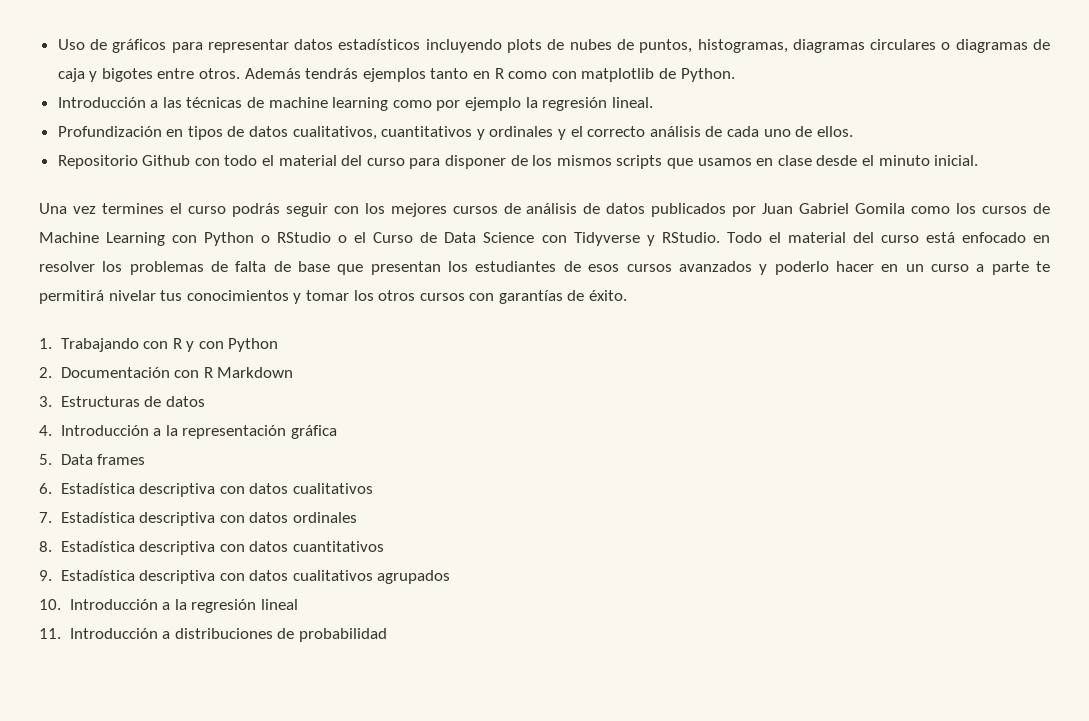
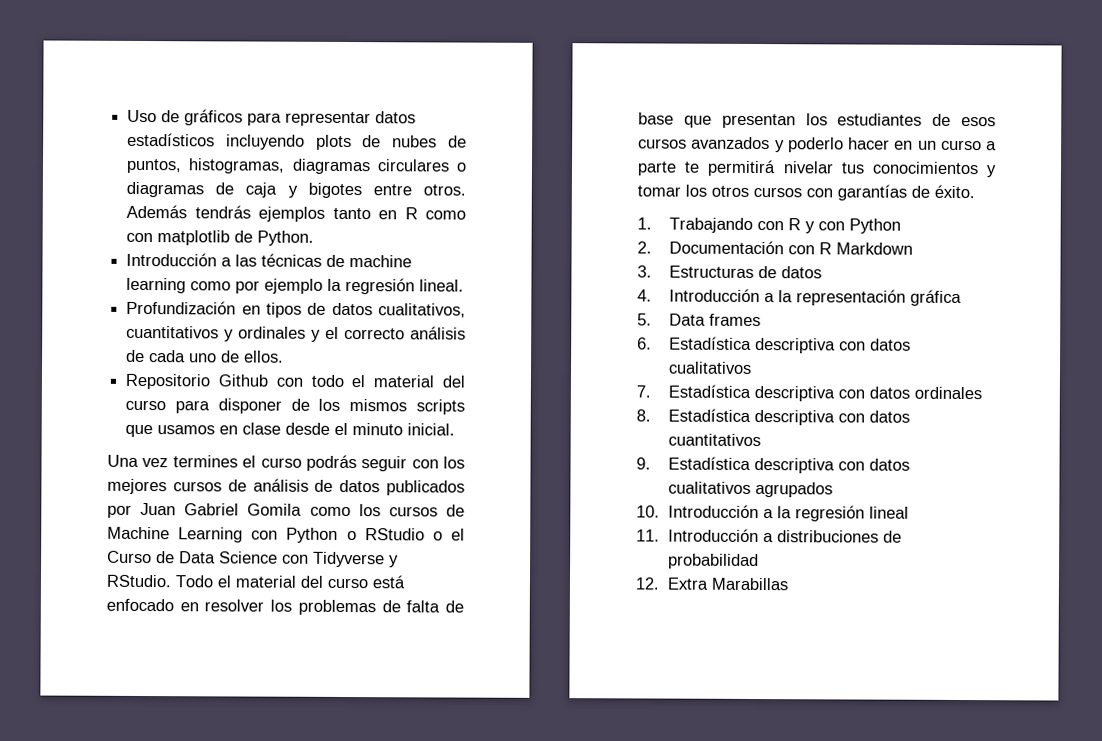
(387, 635) none -> [635,577,789,591] // 12. Extra Marabillas

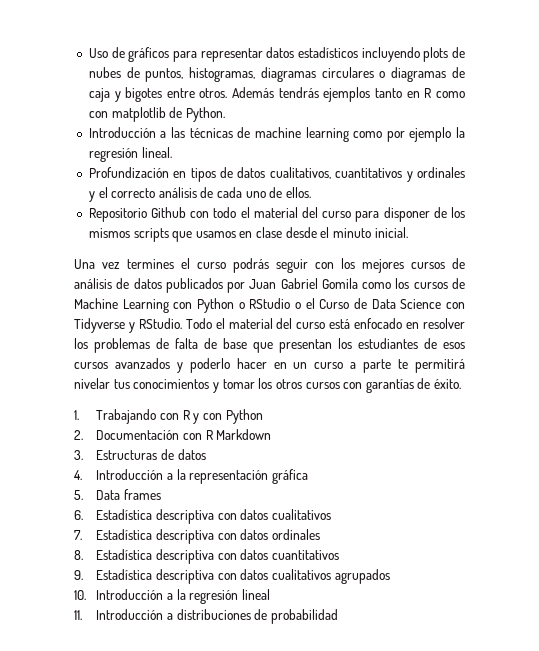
[635,577,789,591] // 12. Extra Marabillas -> (338, 616) none

